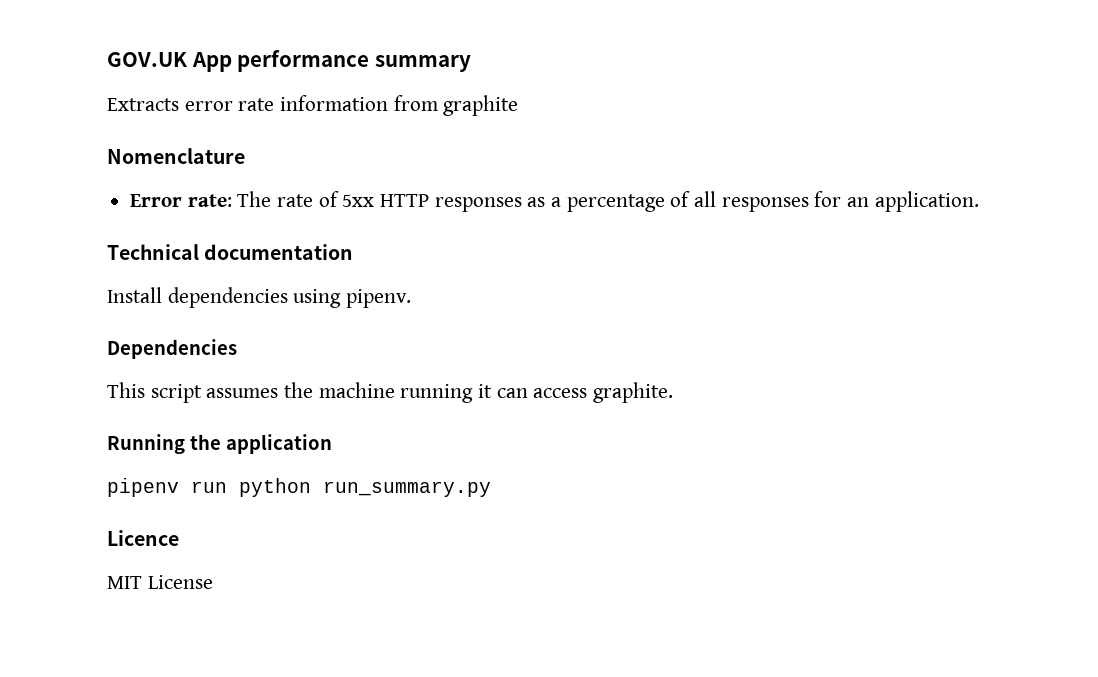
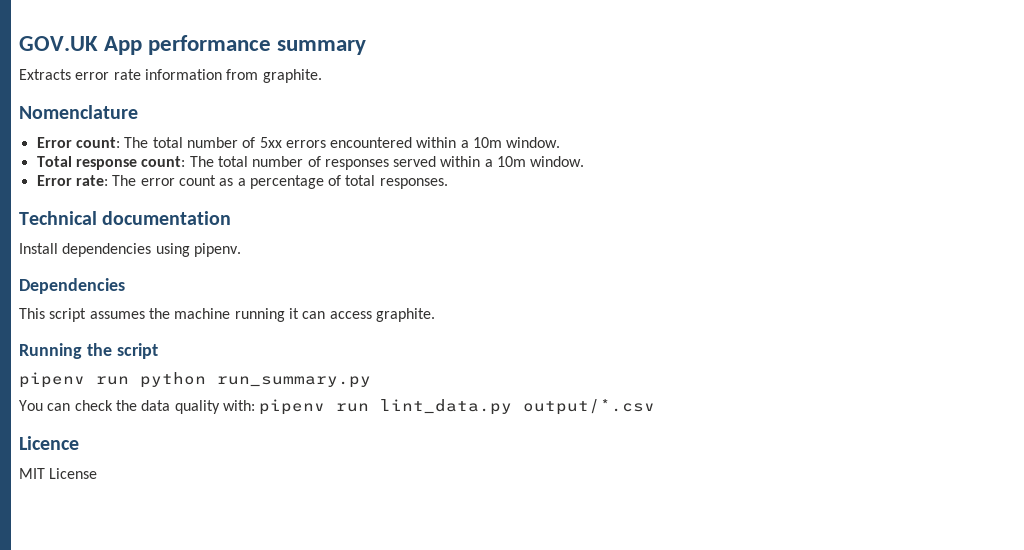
[443,95,519,116] graphite -> [262,69,322,83] graphite.
[187,191,979,212] rate: The rate of 5xx HTTP responses as a percentage of all responses for an application. -> [75,137,561,148] [36,156,585,170] [36,175,448,189] count: The total number of 5xx errors encountered within a 10m window. // Total response count: The total number of responses served within a 10m window. // Error rate: The error count as a percentage of total responses.
[225,434,332,454] application -> [116,343,158,359] script
(491, 489) none -> [19,399,656,415] // You can check the data quality with: pipenv run lint_data.py output/*.csv

